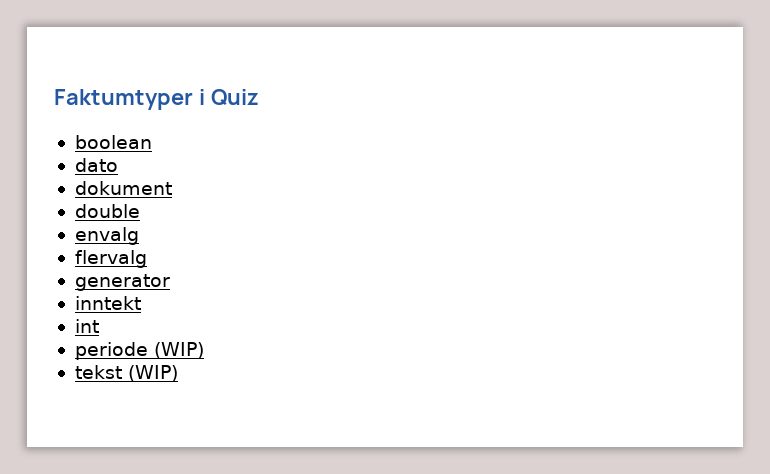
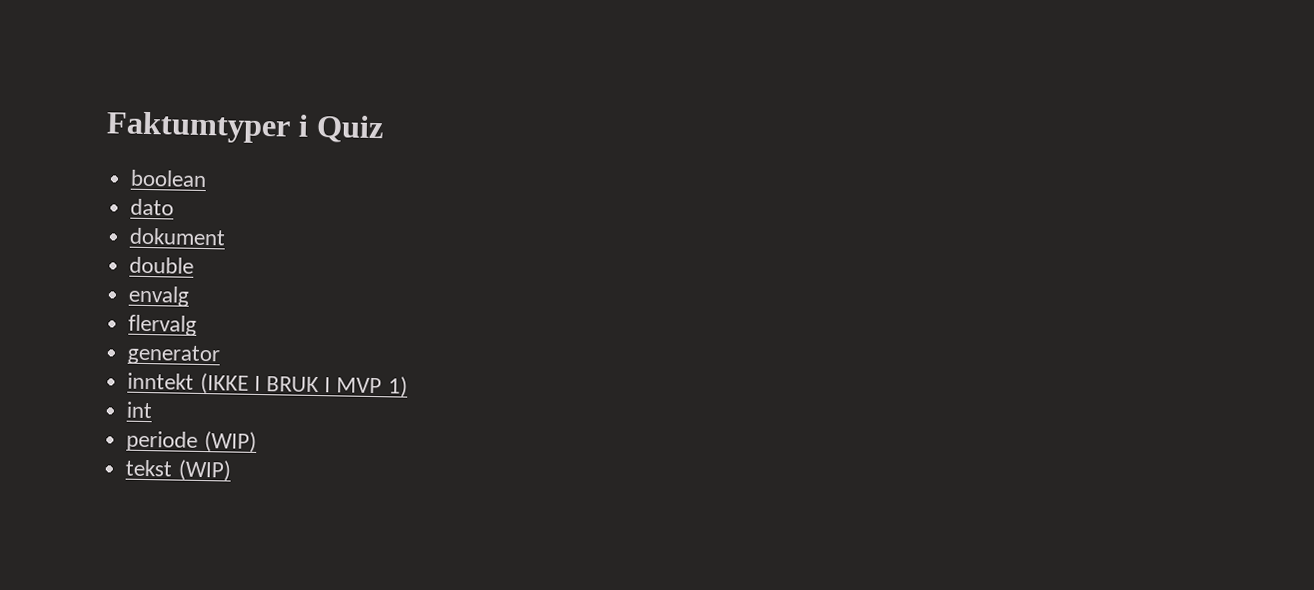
(141, 303) none -> [199,372,408,398] (IKKE I BRUK I MVP 1)

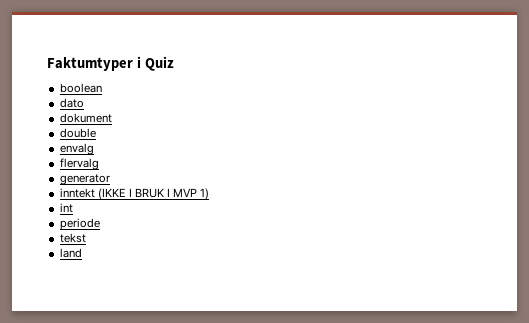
[203,431,257,453] (WIP) -> (100, 224) none
[177,459,232,482] (WIP) -> [59,248,82,258] // land

